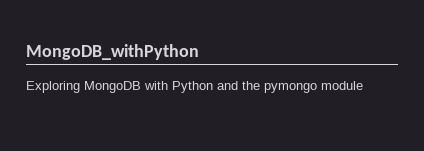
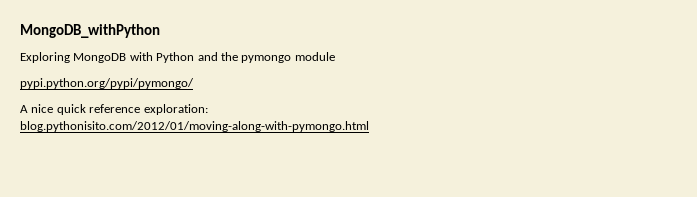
(363, 85) none -> [20,78,194,89] [20,104,208,115] [20,121,369,132] // pypi.python.org/pypi/pymongo/ // A nice quick reference exploration: // blog.pythonisito.com/2012/01/moving-along-with-pymongo.html

